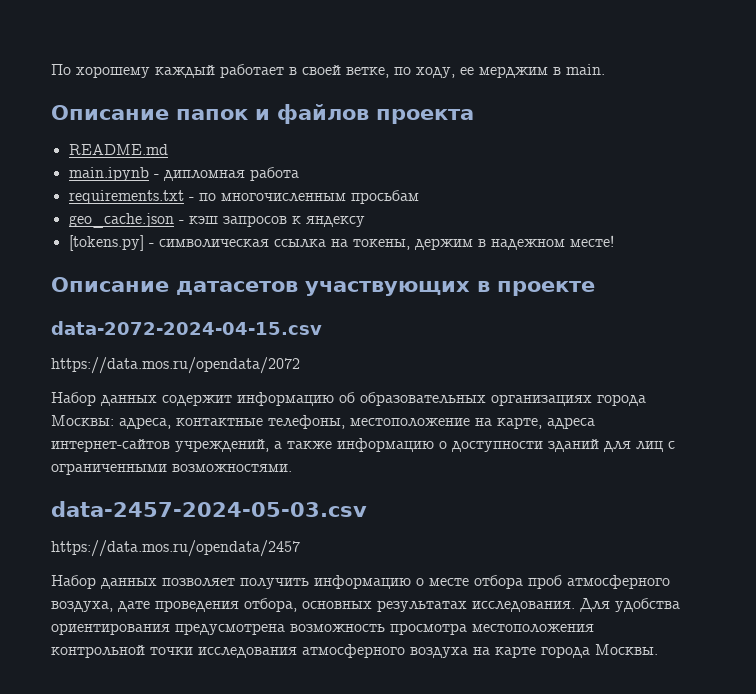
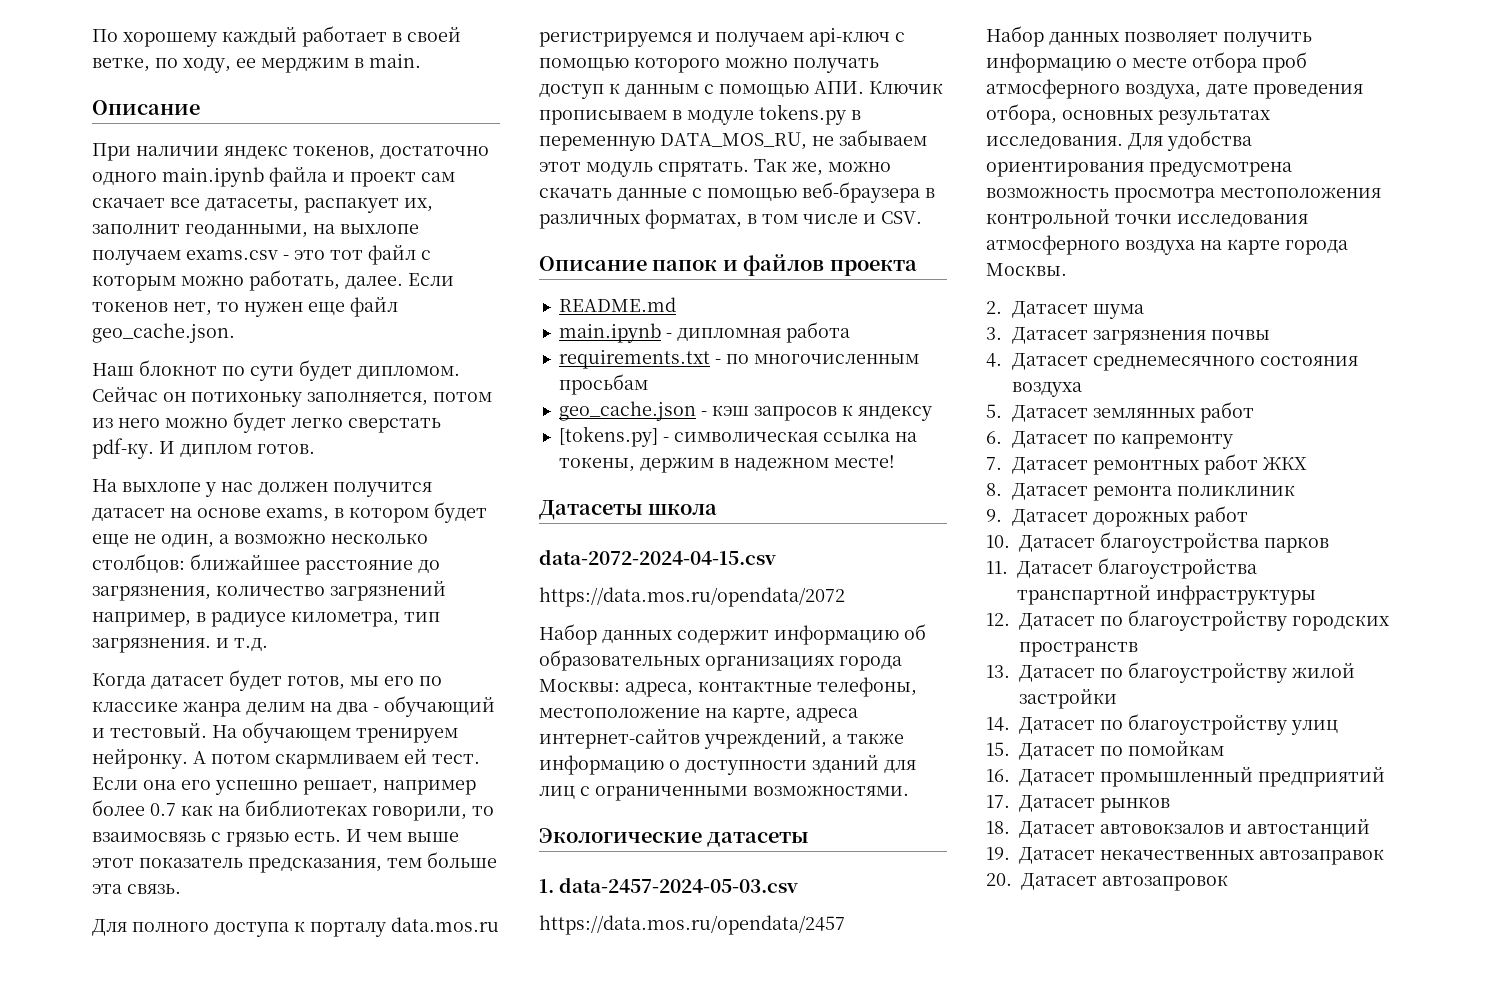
(169, 112) none -> [92,143,489,161] [92,167,455,187] [92,197,433,213] [92,224,419,238] [92,245,431,265] [92,270,454,291] [92,297,398,317] [92,323,235,343] [92,360,460,381] [92,387,492,407] [92,412,441,433] [92,438,315,459] [92,479,432,497] [92,502,487,523] [92,533,428,548] [92,554,440,575] [92,581,446,601] [92,611,440,627] [92,638,268,653] [92,670,442,691] [92,696,495,717] [92,722,458,743] [92,749,480,769] [92,777,476,795] [92,800,494,821] [92,829,459,847] [92,852,497,873] [92,884,181,894] [92,917,499,937] [539,27,905,47] [539,57,879,73] [539,81,943,99] [539,104,861,125] [539,130,927,151] [539,159,891,177] [539,182,935,203] [539,209,922,229] [539,256,647,271] // При наличии яндекс токенов, достаточно одного main.ipynb файла и проект сам скачает все датасеты, распакует их, заполнит геоданными, на выхлопе получаем exams.csv - это тот файл с которым можно работать, далее. Если токенов нет, то нужен еще файл geo_cache.json. // Наш блокнот по сути будет дипломом. Сейчас он потихоньку заполняется, потом из него можно будет легко сверстать pdf-ку. И диплом готов. // На выхлопе у нас должен получится датасет на основе exams, в котором будет еще не один, а возможно несколько столбцов: ближайшее расстояние до загрязнения, количество загрязнений например, в радиусе километра, тип загрязнения. и т.д. // Когда датасет будет готов, мы его по классике жанра делим на два - обучающий и тестовый. На обучающем тренируем нейронку. А потом скармливаем ей тест. Если она его успешно решает, например более 0.7 как на библиотеках говорили, то взаимосвязь с грязью есть. И чем выше этот показатель предсказания, тем больше эта связь. // Для полного доступа к порталу data.mos.ru регистрируемся и получаем api-ключ с помощью которого можно получать доступ к данным с помощью АПИ. Ключик прописываем в модуле tokens.py в переменную DATA_MOS_RU, не забываем этот модуль спрятать. Так же, можно скачать данные с помощью веб-браузера в различных форматах, в том числе и CSV. // Описание
[51,277,595,296] Описание датасетов участвующих в проекте -> [539,500,718,520] Датасеты школа
(292, 468) none -> [539,828,810,847] [539,879,554,893] Экологические датасеты // 1.
(658, 649) none -> [986,301,1144,319] [986,327,1270,345] [986,353,1358,371] [1011,382,1082,397] [986,402,1254,423] [986,431,1233,449] [986,454,1307,475] [986,483,1295,501] [986,506,1248,527] [986,532,1329,553] [986,558,1257,579] [1017,585,1316,605] [986,610,1389,631] [1019,642,1138,657] [986,662,1355,683] [1019,689,1117,709] [986,714,1338,735] [986,741,1224,760] [986,767,1385,787] [986,795,1170,813] [986,819,1370,838] [986,847,1384,865] [986,873,1228,891] // 2. Датасет шума // 3. Датасет загрязнения почвы // 4. Датасет среднемесячного состояния воздуха // 5. Датасет землянных работ // 6. Датасет по капремонту // 7. Датасет ремонтных работ ЖКХ // 8. Датасет ремонта поликлиник // 9. Датасет дорожных работ // 10. Датасет благоустройства парков // 11. Датасет благоустройства транспартной инфраструктуры // 12. Датасет по благоустройству городских пространств // 13. Датасет по благоустройству жилой застройки // 14. Датасет по благоустройству улиц // 15. Датасет по помойкам // 16. Датасет промышленный предприятий // 17. Датасет рынков // 18. Датасет автовокзалов и автостанций // 19. Датасет некачественных автозаправок // 20. Датасет автозапровок

